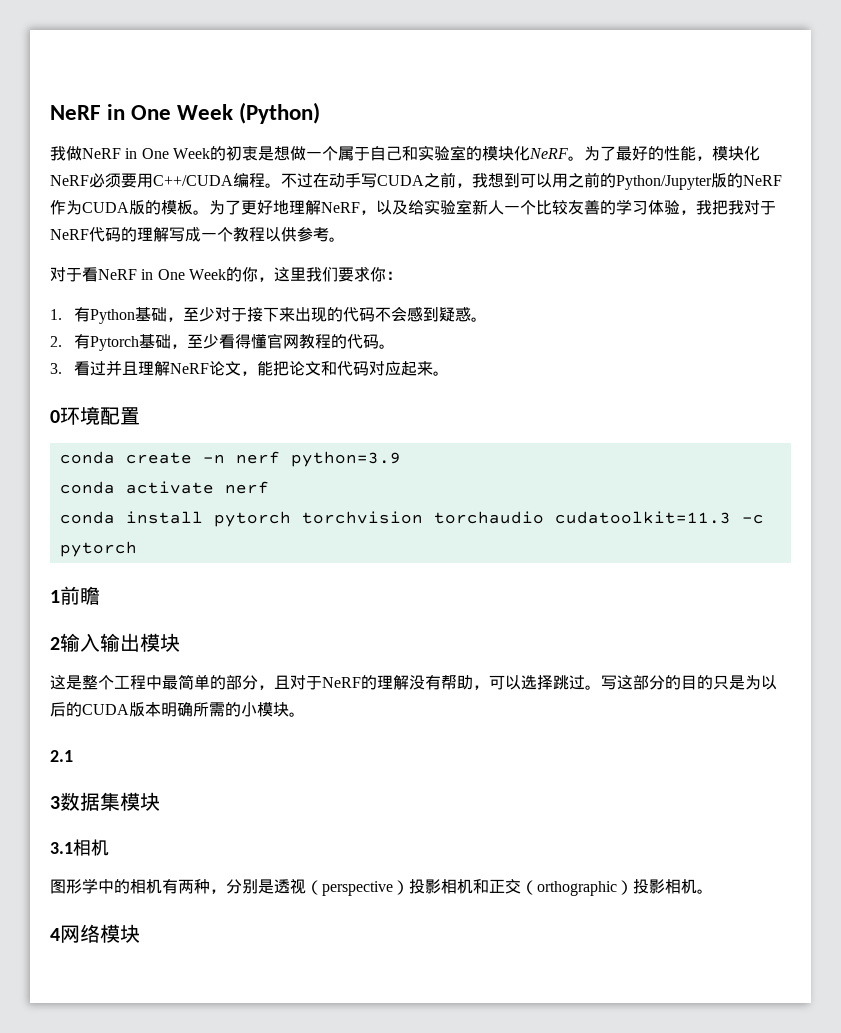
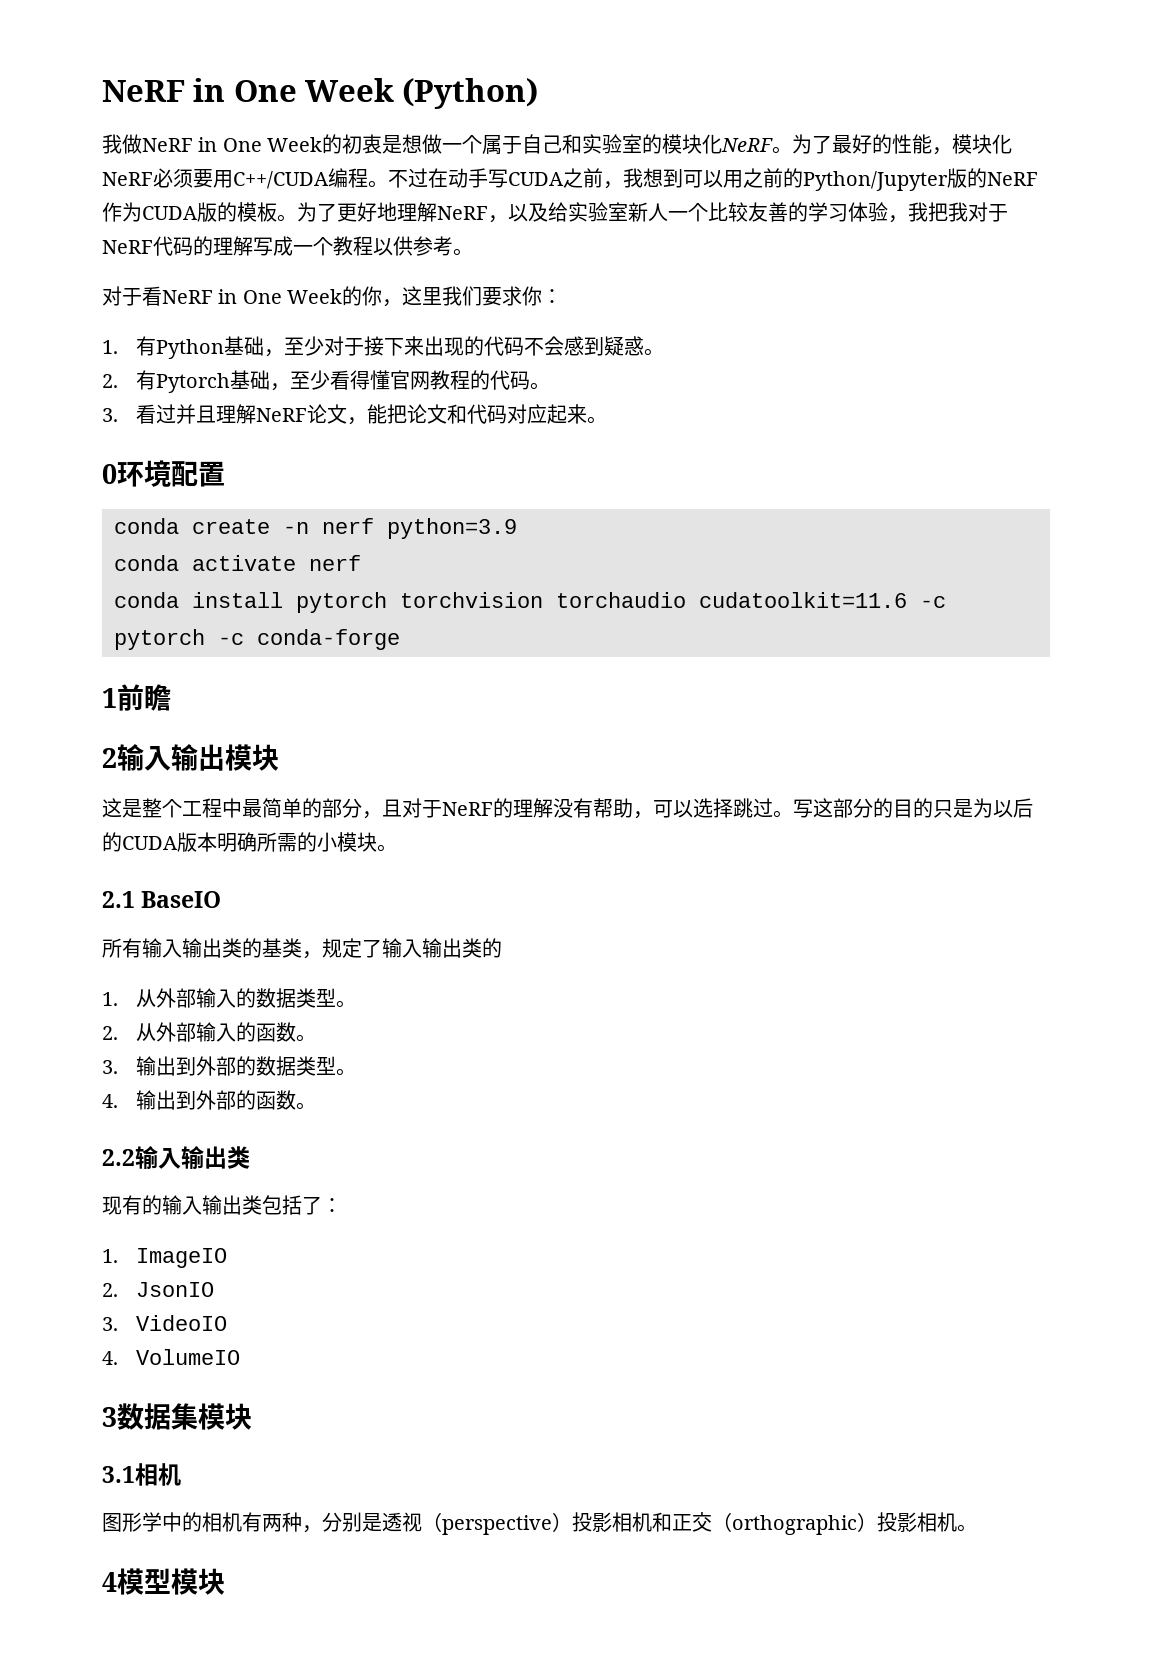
[554,511,731,524] cudatoolkit=11.3 -> [699,592,907,608] cudatoolkit=11.6
(137, 549) none -> [218,629,400,650] -c conda-forge
(73, 756) none -> [141,891,222,908] [102,938,502,959] [102,988,356,1008] [102,1022,316,1042] [102,1056,356,1076] [102,1090,316,1110] [102,1146,250,1169] [102,1195,342,1215] [102,1248,227,1268] [102,1282,214,1297] [102,1315,227,1331] [102,1349,240,1365] BaseIO // 所有输入输出类的基类，规定了输入输出类的 // 1.从外部输入的数据类型。 // 2.从外部输入的函数。 // 3.输出到外部的数据类型。 // 4.输出到外部的函数。 // 2.2输入输出类 // 现有的输入输出类包括了： // 1. ImageIO // 2. JsonIO // 3. VideoIO // 4. VolumeIO
[60,924,100,943] 网络 -> [117,1568,171,1595] 模型

